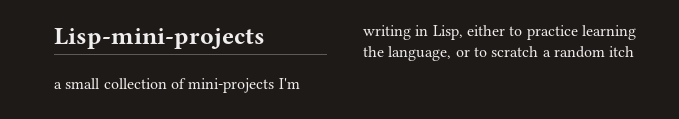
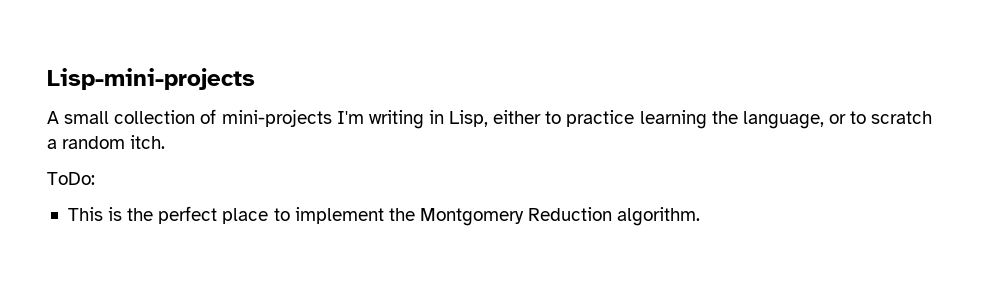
[54,82,62,89] a -> [47,111,59,124] A
[609,46,635,57] itch -> [130,135,166,149] [47,172,95,185] [67,206,701,226] itch. // ToDo: // This is the perfect place to implement the Montgomery Reduction algorithm.

